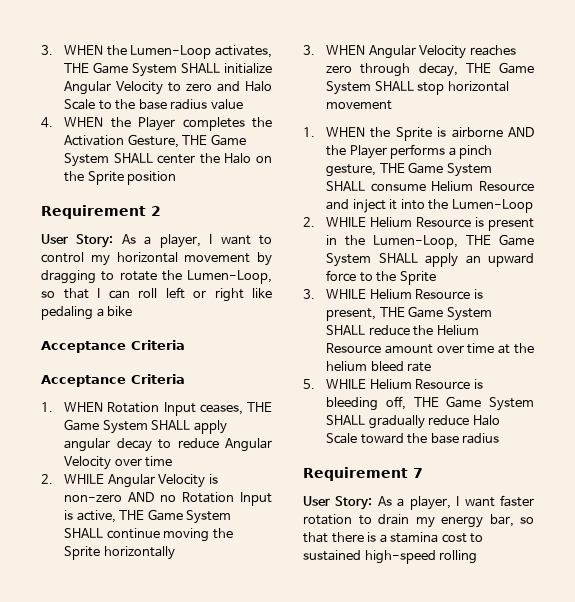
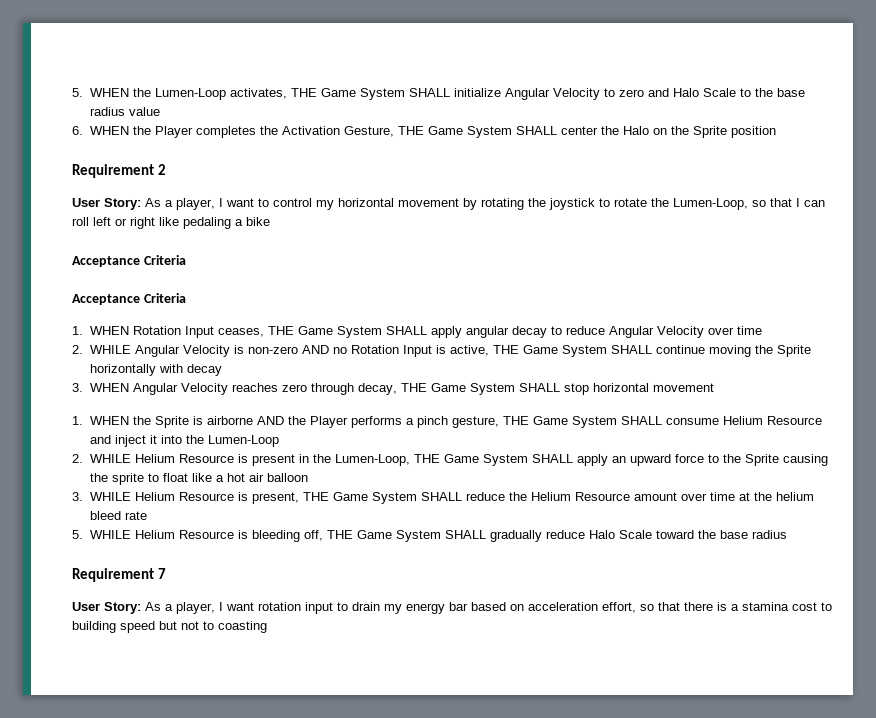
[41,45,53,55] 3. -> [72,88,83,97] 5.
[41,117,53,128] 4. -> [72,126,83,135] 6.
[41,270,96,284] dragging -> [481,198,595,210] rotating the joystick
(175, 553) none -> [158,364,222,376] with decay
(436, 278) none -> [782,454,828,466] [89,473,308,485] causing the sprite to float like a hot air balloon
[500,495,534,507] [303,514,352,525] faster rotation -> [258,602,333,614] rotation input
[489,514,514,527] bar, -> [449,602,636,613] bar based on acceleration effort,
[303,550,478,564] sustained high-speed rolling -> [72,621,267,633] building speed but not to coasting

